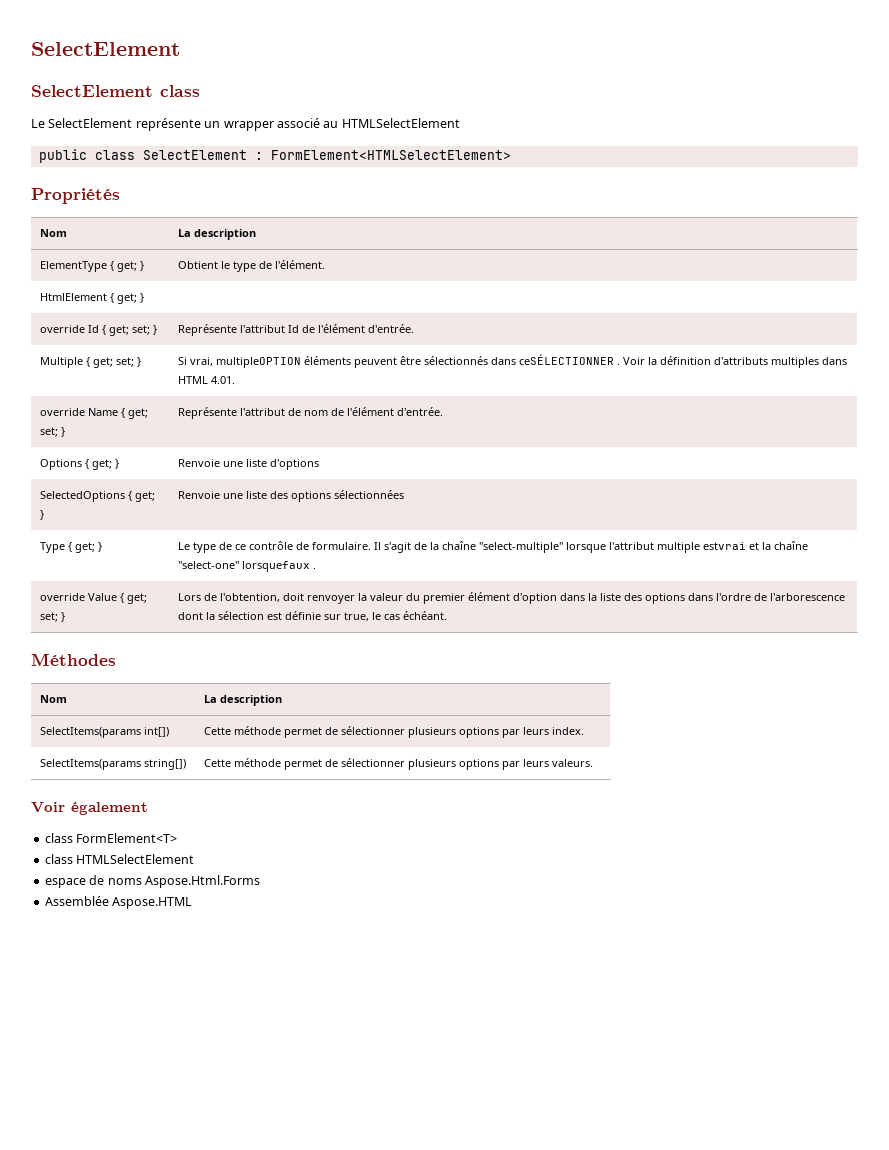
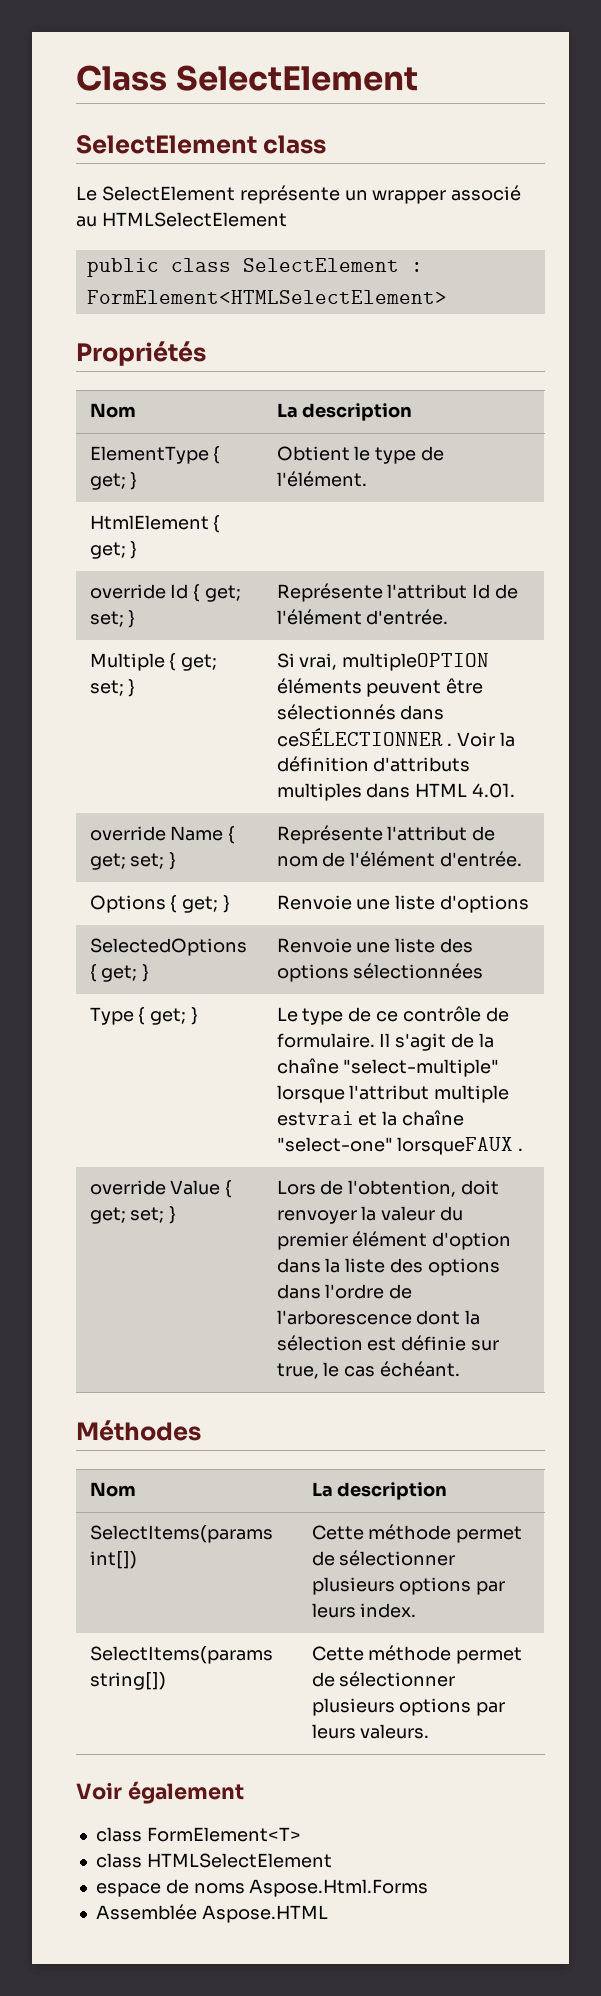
(31, 49) none -> [76,65,167,91] Class
[241,561,310,572] lorsquefaux -> [397,1137,514,1155] lorsqueFAUX

